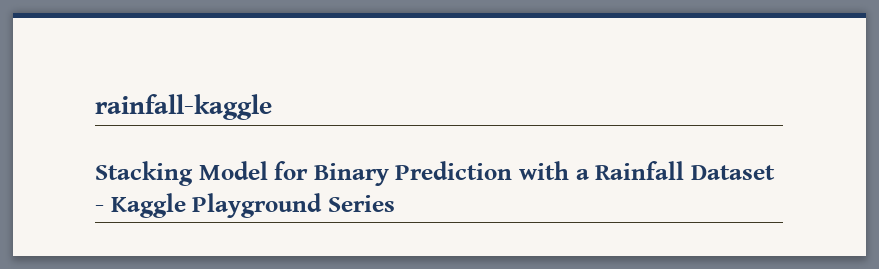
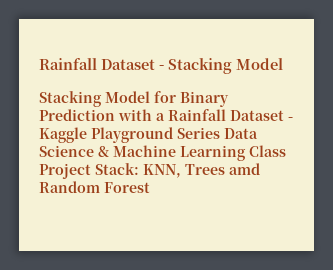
[95,94,272,120] rainfall-kaggle -> [39,58,283,74] Rainfall Dataset - Stacking Model
(395, 203) none -> [224,128,258,139] [39,145,286,161] [39,163,260,179] [39,181,150,193] Data Science & Machine Learning Class Project Stack: KNN, Trees amd Random Forest

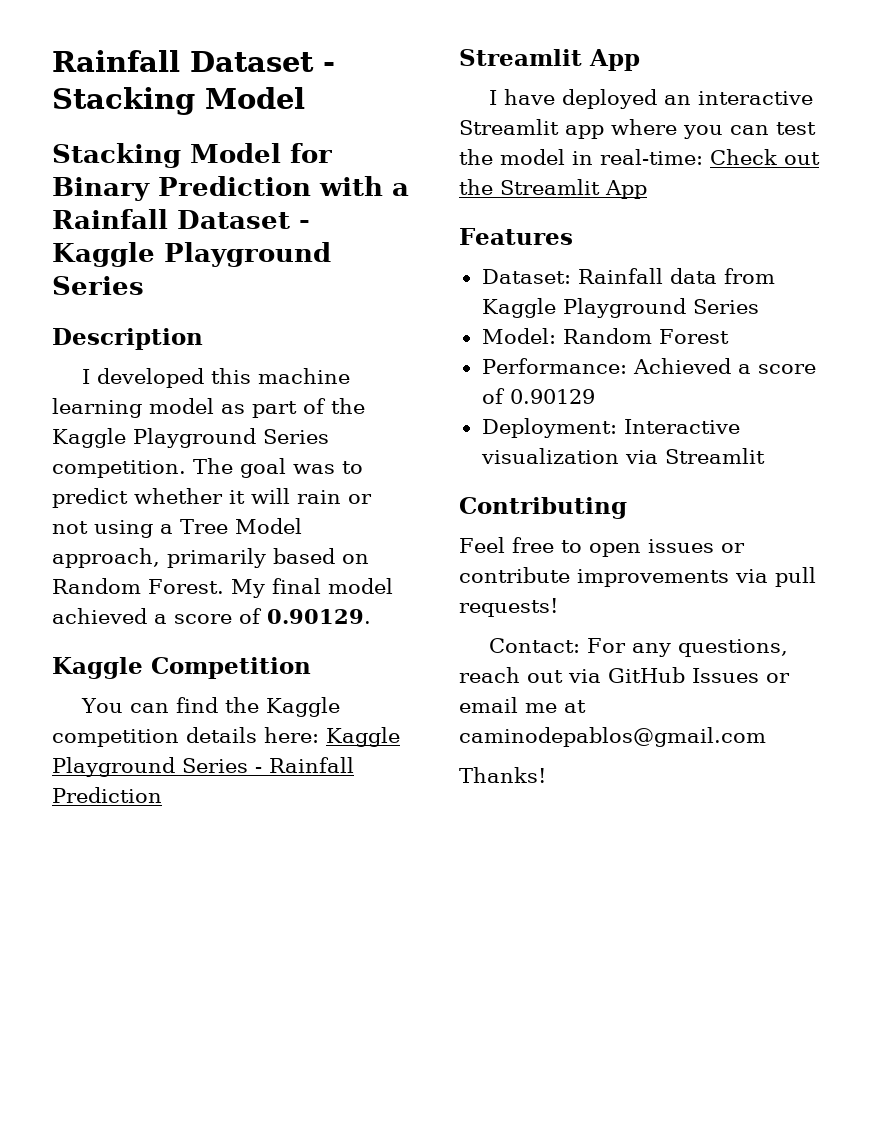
[224,128,258,139] [39,145,286,161] [39,163,260,179] [39,181,150,193] Data Science & Machine Learning Class Project Stack: KNN, Trees amd Random Forest -> [52,328,203,350] [81,368,350,388] [52,398,365,418] [52,428,329,448] [52,458,363,478] [52,488,372,508] [52,518,302,538] [52,548,369,568] [52,578,393,598] [52,608,371,624] [52,657,311,679] [80,697,340,717] [52,727,400,747] [52,757,354,777] [52,787,162,803] [459,49,640,71] [488,89,813,109] [459,119,816,139] [459,149,820,165] [459,179,647,199] [459,228,573,245] [481,268,775,284] [481,298,759,318] [481,328,729,344] [481,358,816,374] [481,388,595,404] [481,418,740,438] [480,448,765,464] [459,497,627,519] [459,537,745,557] [459,567,816,587] [459,598,558,617] [488,638,788,657] [459,667,790,683] [459,697,586,713] [459,727,766,747] [459,767,546,783] // Description // I developed this machine learning model as part of the Kaggle Playground Series competition. The goal was to predict whether it will rain or not using a Tree Model approach, primarily based on Random Forest. My final model achieved a score of 0.90129. // Kaggle Competition // You can find the Kaggle competition details here: Kaggle Playground Series - Rainfall Prediction // Streamlit App // I have deployed an interactive Streamlit app where you can test the model in real-time: Check out the Streamlit App // Features // Dataset: Rainfall data from Kaggle Playground Series // Model: Random Forest // Performance: Achieved a score of 0.90129 // Deployment: Interactive visualization via Streamlit // Contributing // Feel free to open issues or contribute improvements via pull requests! // Contact: For any questions, reach out via GitHub Issues or email me at caminodepablos@gmail.com // Thanks!

